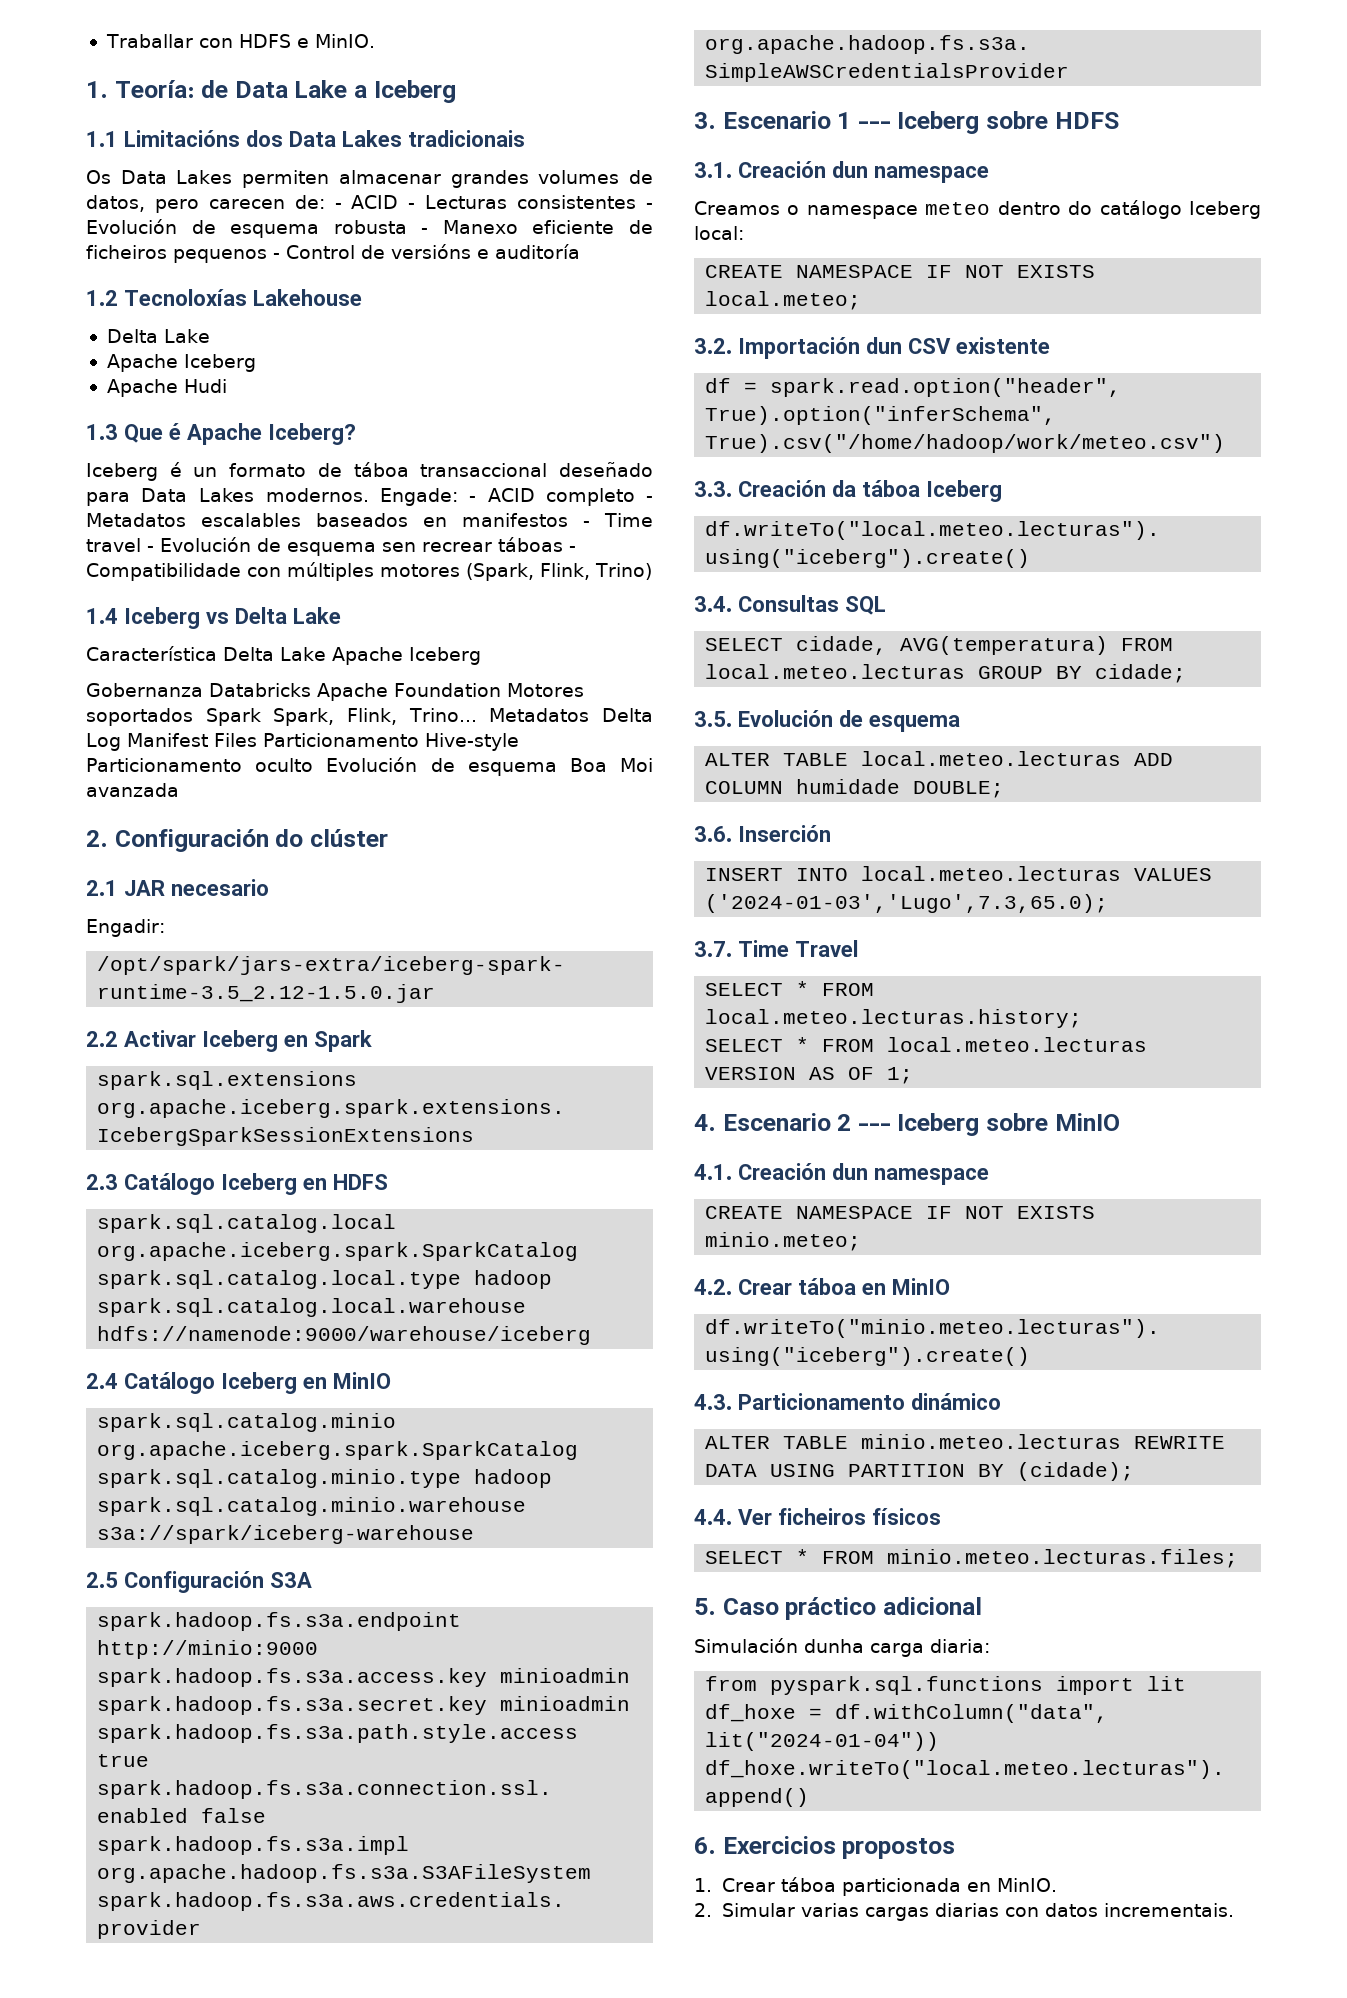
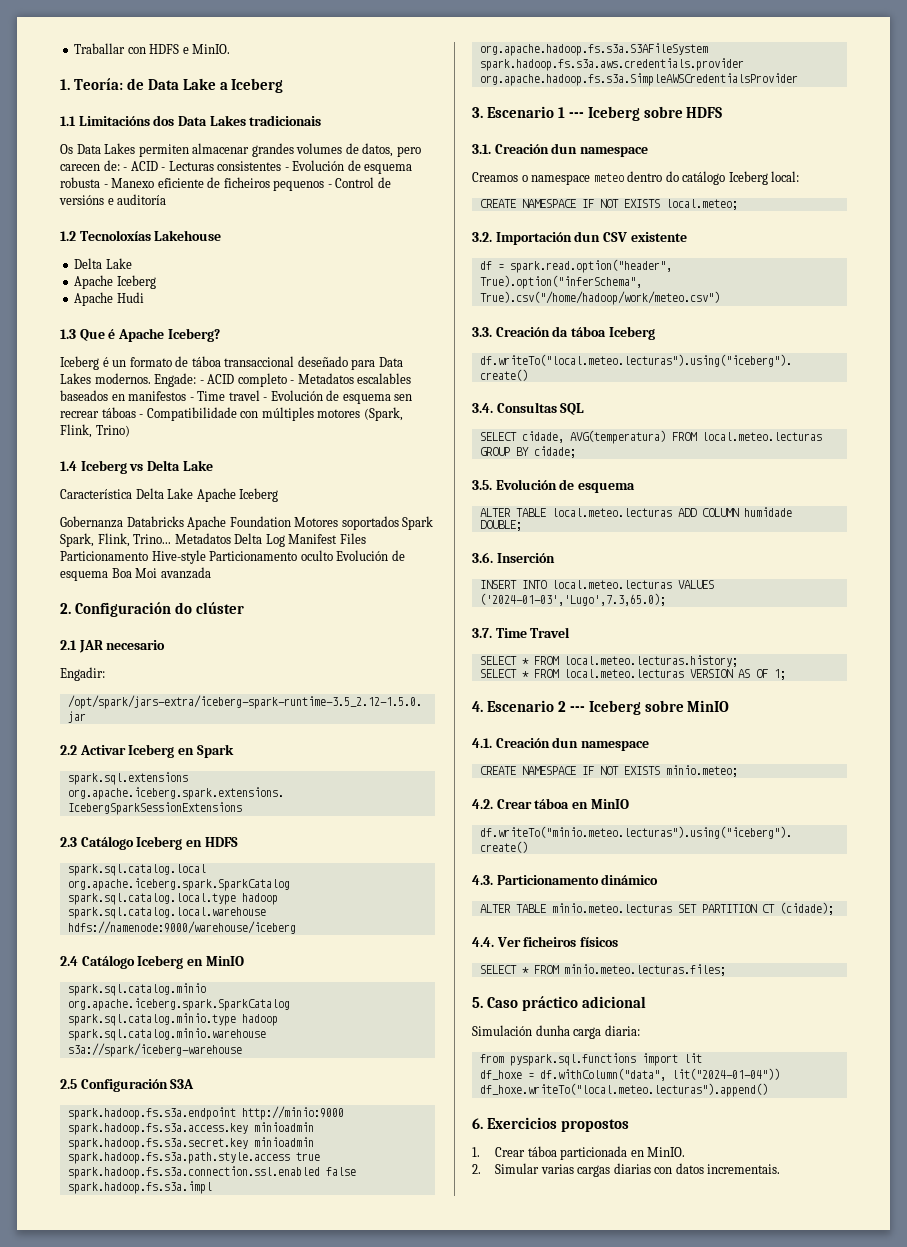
[1134,1436,1226,1449] [705,1464,1005,1477] REWRITE DATA USING PARTITION BY -> [677,904,775,913] SET PARTITION CT

